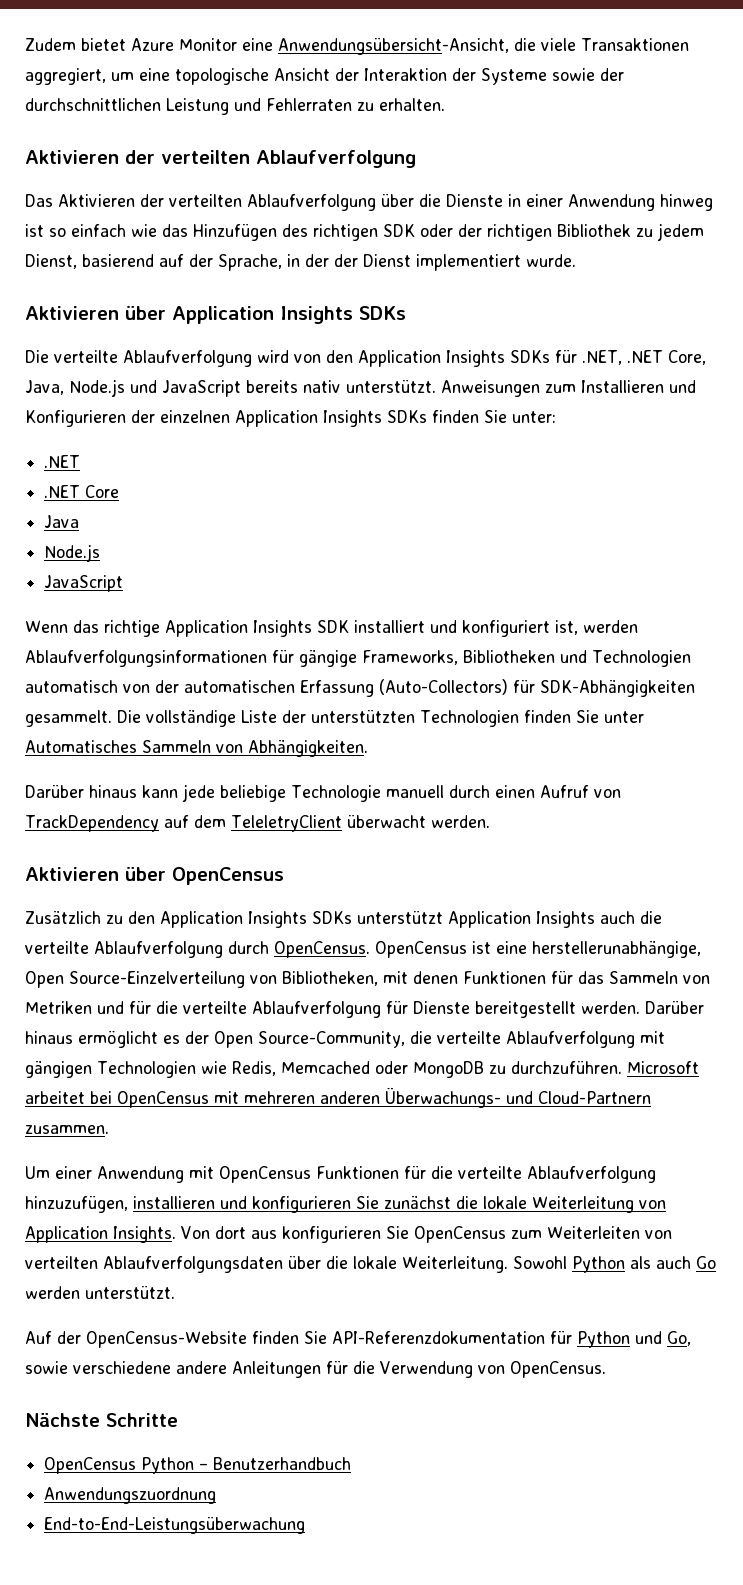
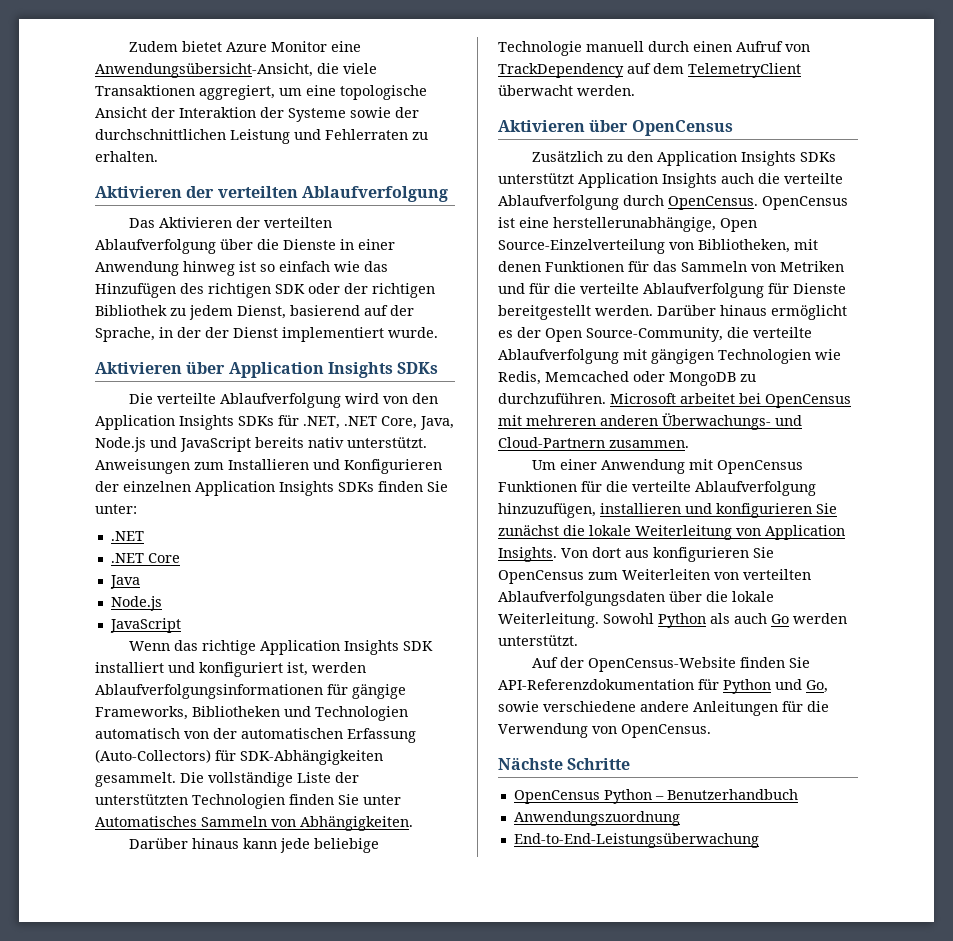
[230,815,342,832] TeleletryClient -> [688,63,801,78] TelemetryClient

